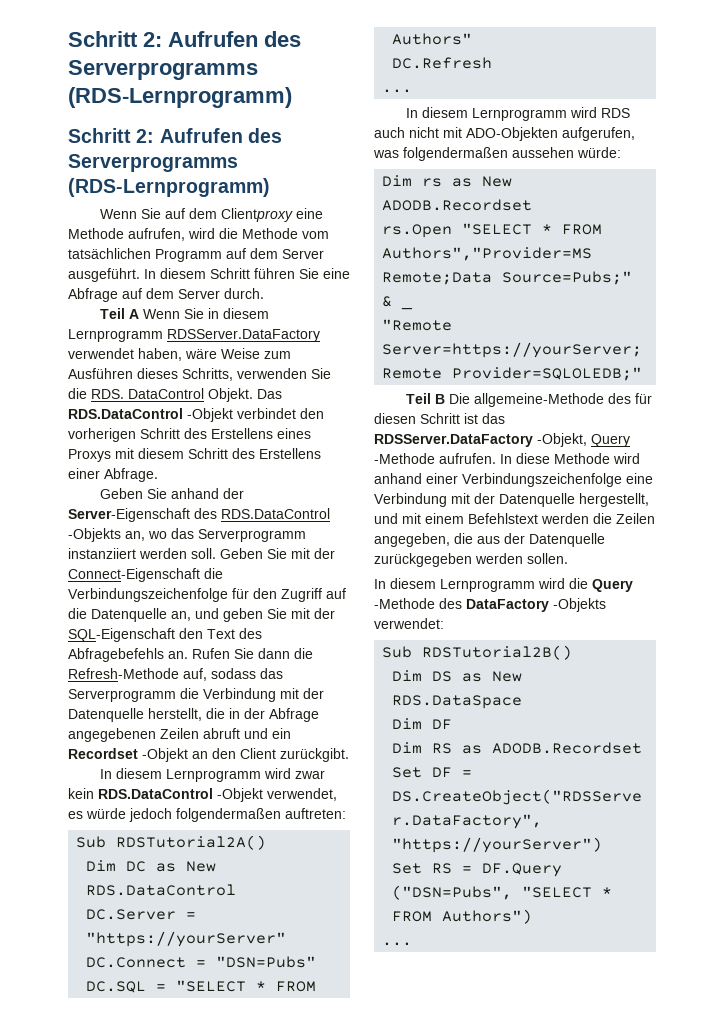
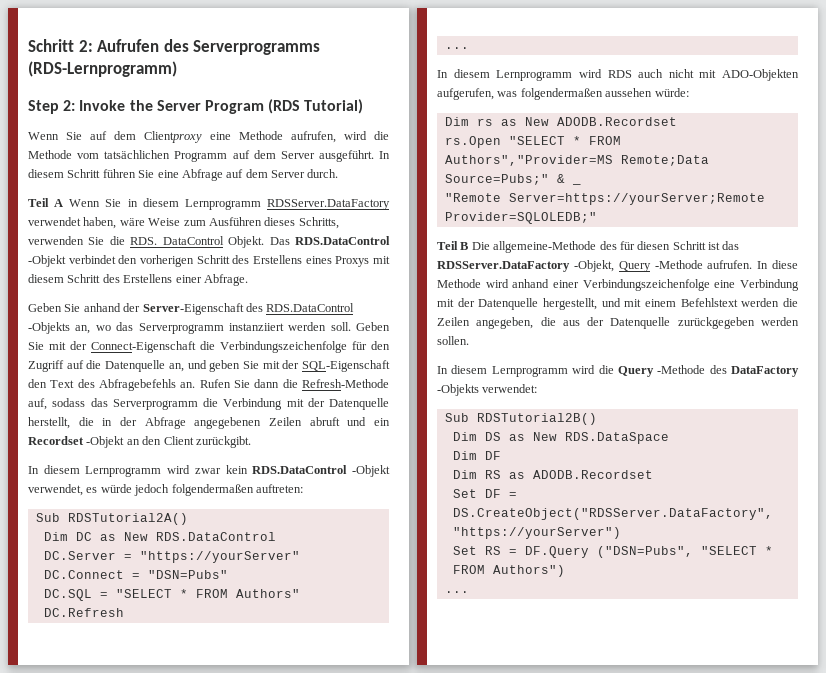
[68,31,301,47] [68,60,258,80] [68,87,292,108] [68,128,282,143] [68,154,238,172] [68,178,270,197] Schritt 2: Aufrufen des Serverprogramms (RDS-Lernprogramm) // Schritt 2: Aufrufen des Serverprogramms (RDS-Lernprogramm) -> [28,39,321,55] [28,61,177,77] [28,99,364,114] Schritt 2: Aufrufen des Serverprogramms (RDS-Lernprogramm) // Step 2: Invoke the Server Program (RDS Tutorial)

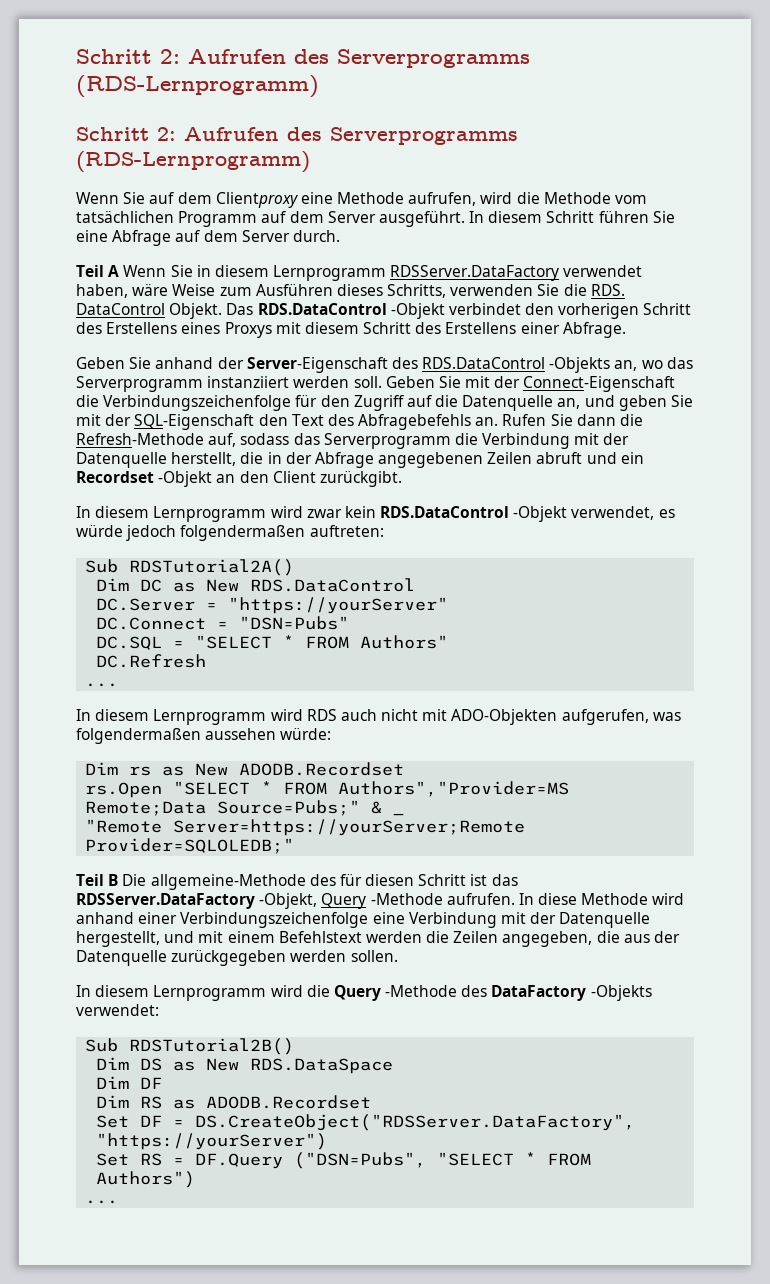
[28,39,321,55] [28,61,177,77] [28,99,364,114] Schritt 2: Aufrufen des Serverprogramms (RDS-Lernprogramm) // Step 2: Invoke the Server Program (RDS Tutorial) -> [76,49,530,68] [76,75,319,98] [76,127,518,145] [76,151,310,173] Schritt 2: Aufrufen des Serverprogramms (RDS-Lernprogramm) // Schritt 2: Aufrufen des Serverprogramms (RDS-Lernprogramm)

